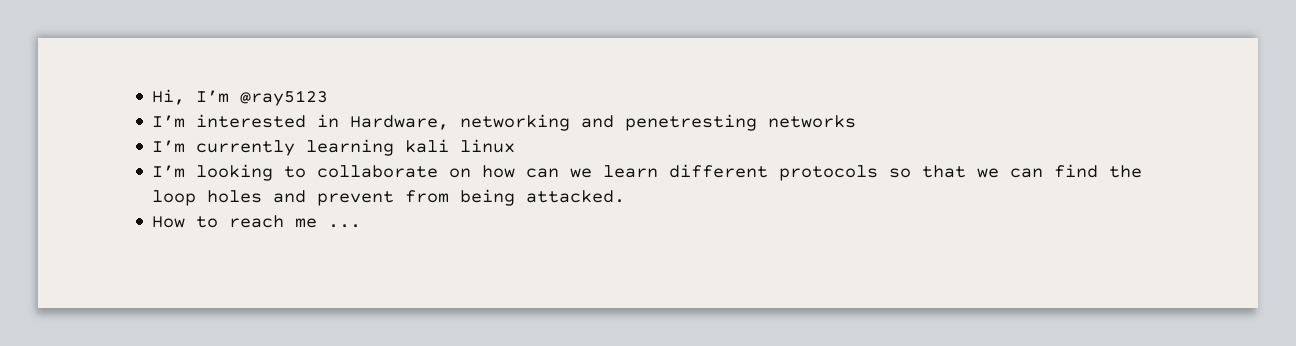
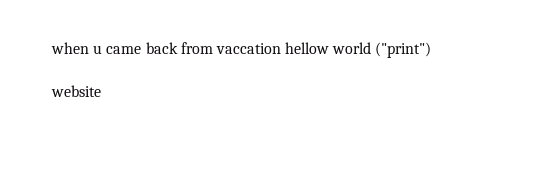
[152,89,329,106] [152,114,857,131] [152,139,516,156] [152,164,1143,181] [152,189,626,206] [152,215,362,228] Hi, I’m @ray5123 // I’m interested in Hardware, networking and penetresting networks // I’m currently learning kali linux // I’m looking to collaborate on how can we learn different protocols so that we can find the loop holes and prevent from being attacked. // How to reach me ... -> [51,42,432,58] [51,85,101,97] when u came back from vaccation hellow world ("print") // website

